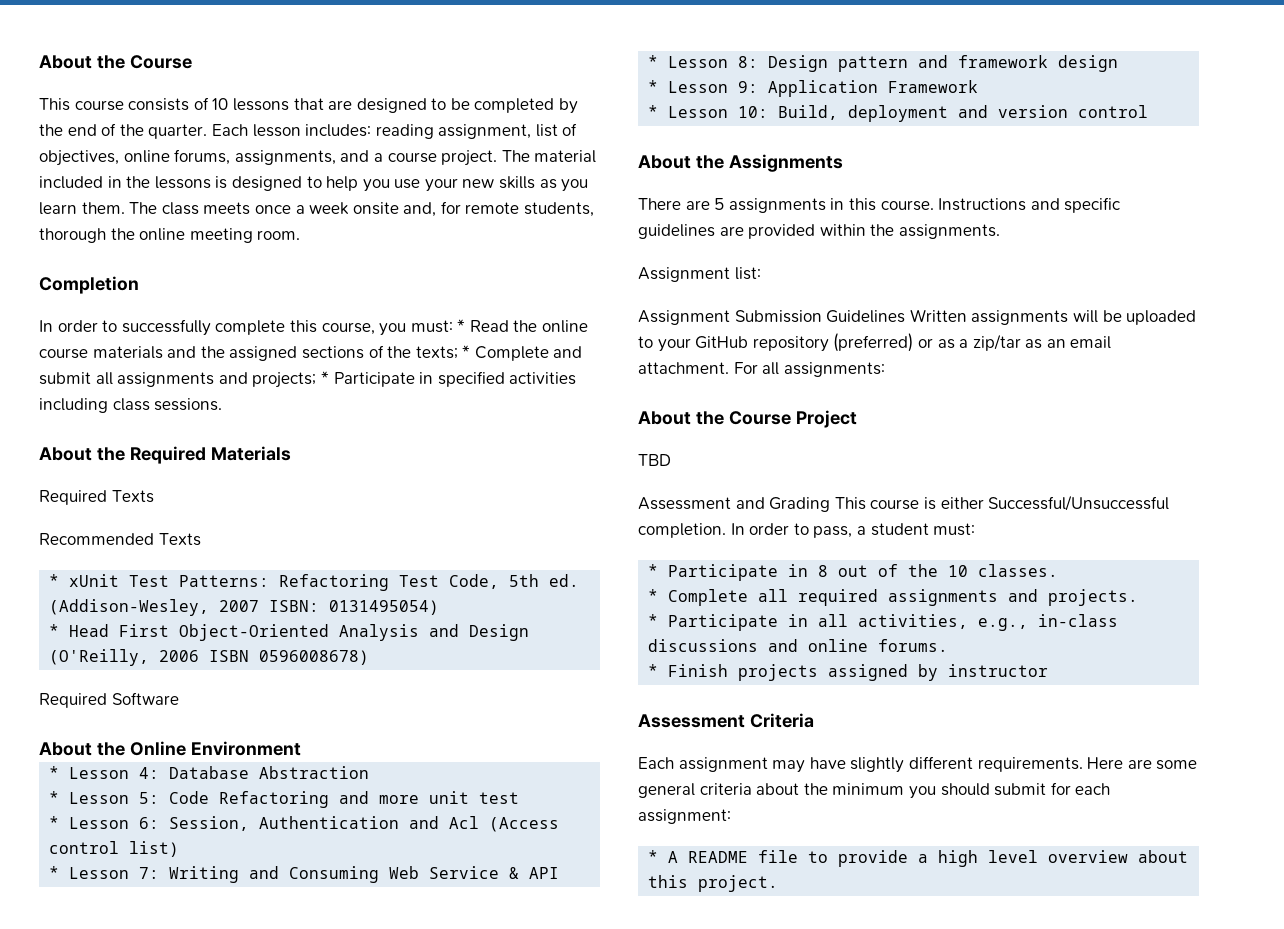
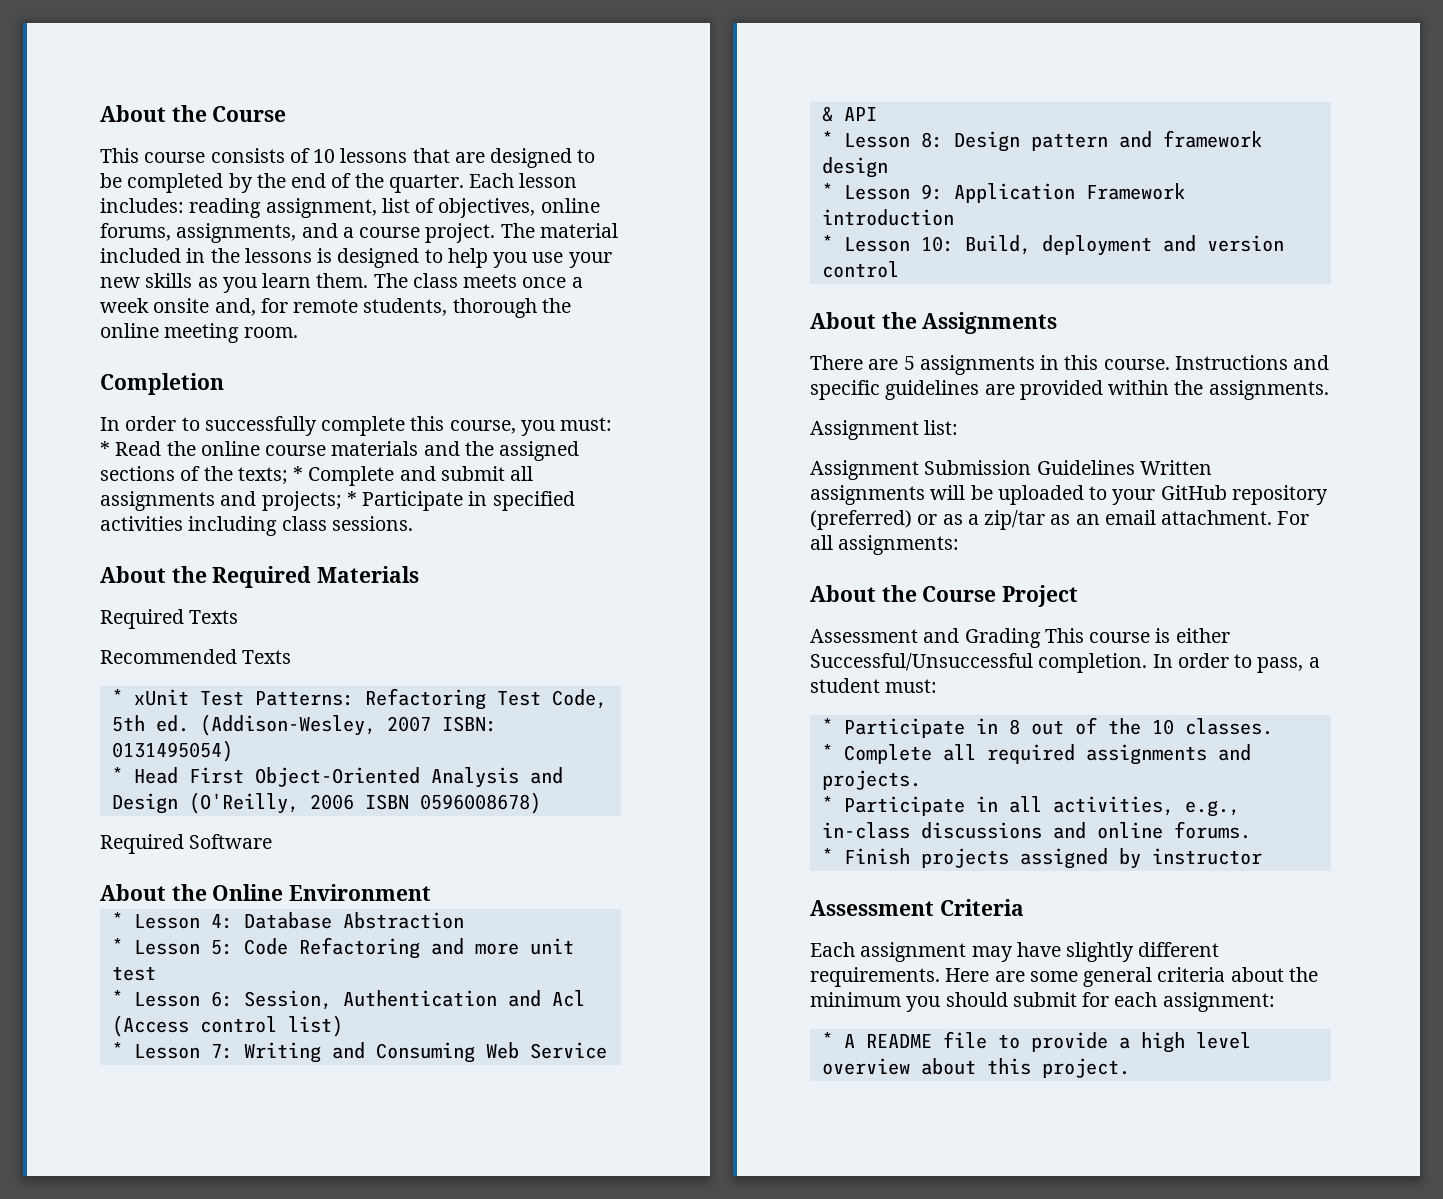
(979, 86) none -> [821,209,954,226] introduction
[638,454,671,466] // TBD -> (1079, 596) none

